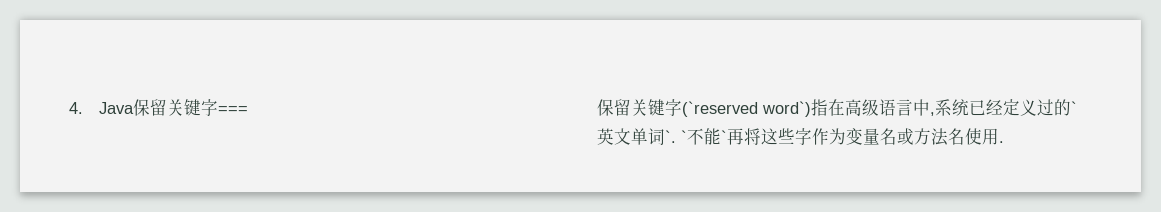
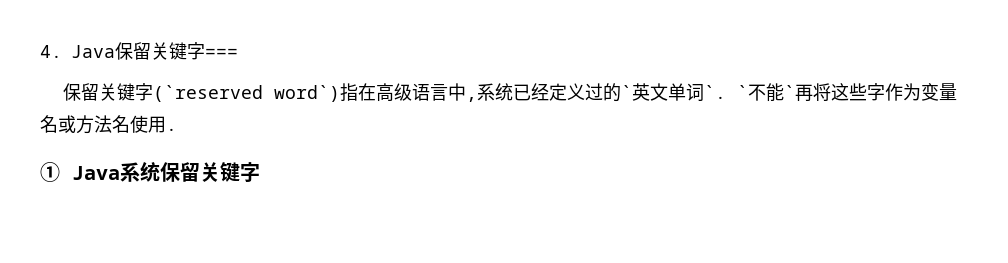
(1004, 142) none -> [40,161,260,182] // ① Java系统保留关键字

